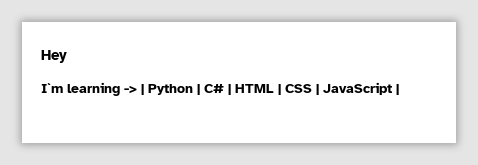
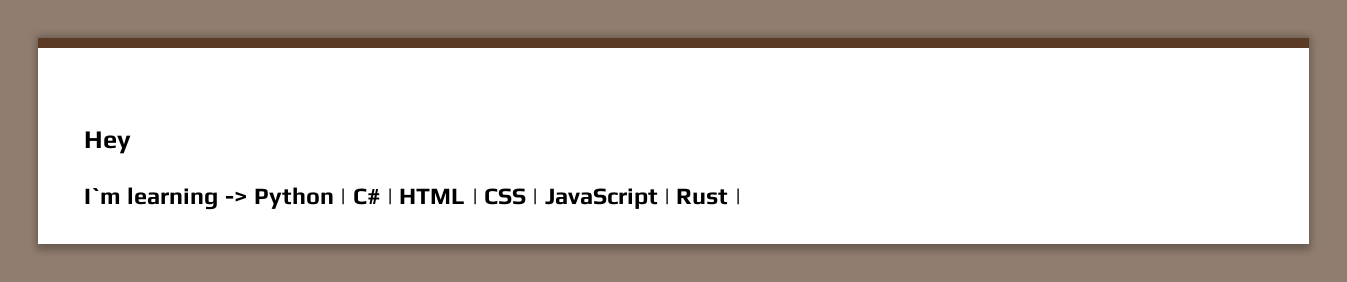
[141,84,144,95] | -> (248, 197) none
(399, 89) none -> [676,188,741,205] Rust |

